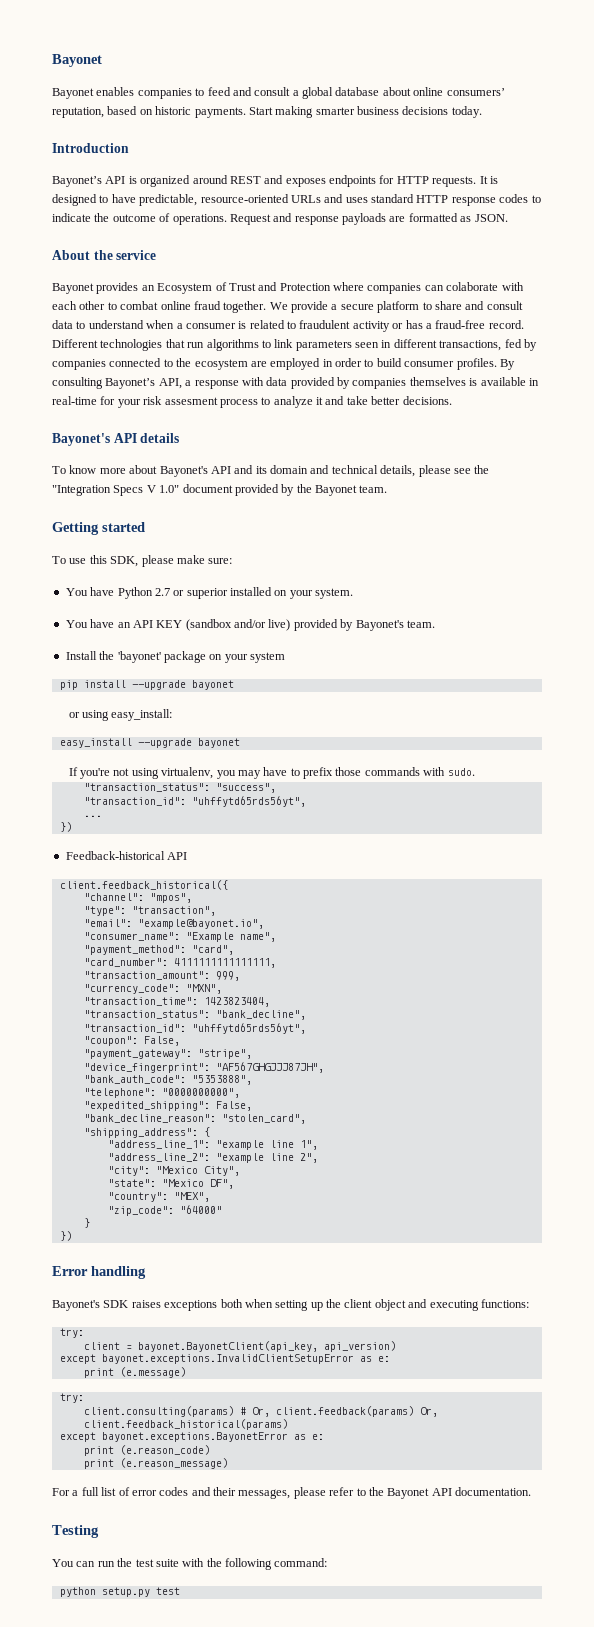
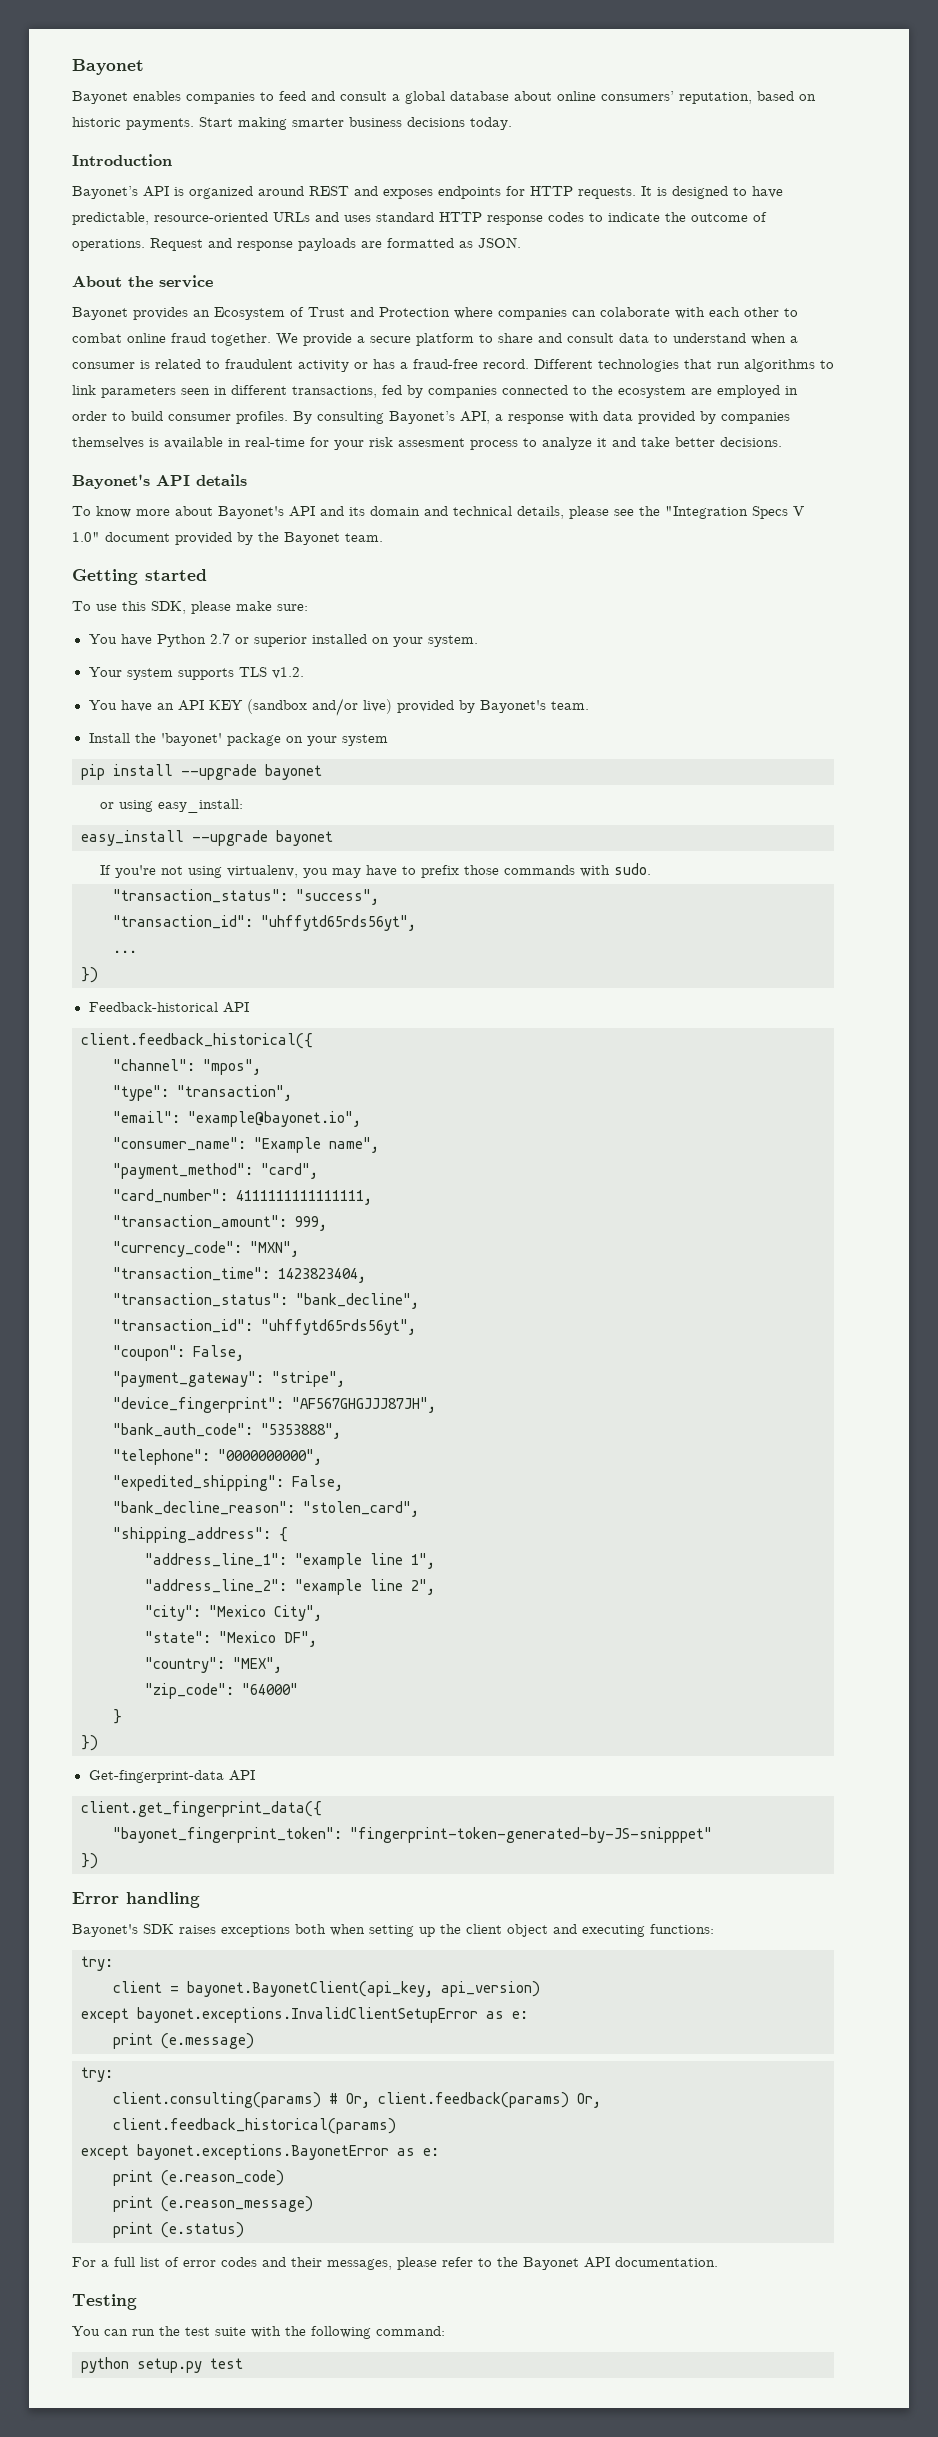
(354, 593) none -> [88,667,304,680] // Your system supports TLS v1.2.
(72, 1236) none -> [88,1770,255,1783] [81,1801,322,1817] [113,1827,712,1843] [81,1853,98,1869] // Get-fingerprint-data API // client.get_fingerprint_data({ // "bayonet_fingerprint_token": "fingerprint-token-generated-by-JS-snipppet" // })
(228, 1463) none -> [113,2222,244,2238] // print (e.status)

